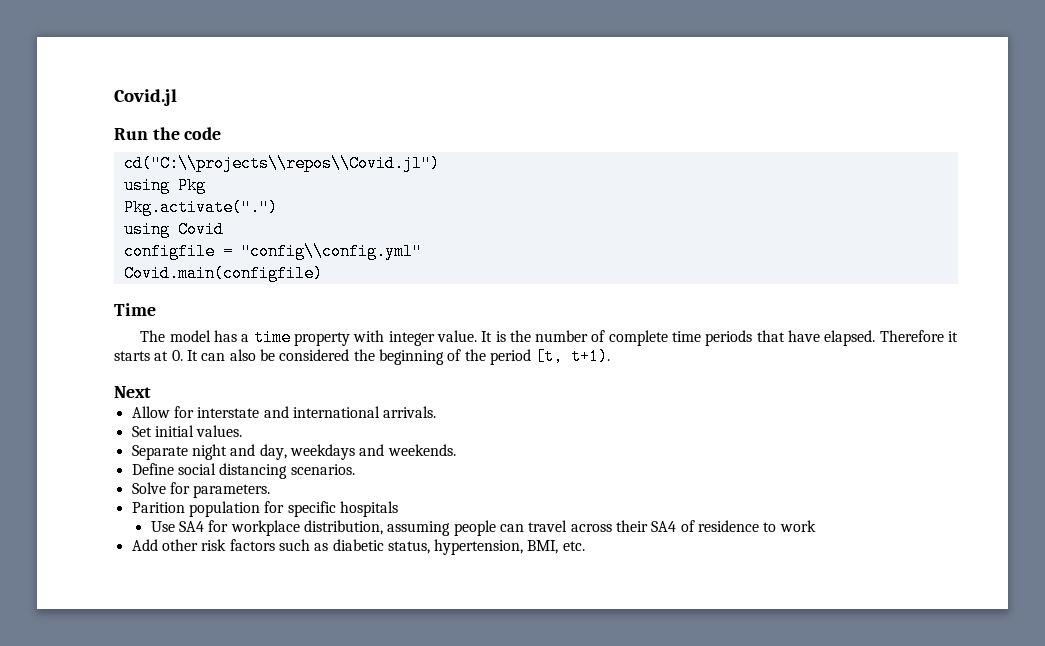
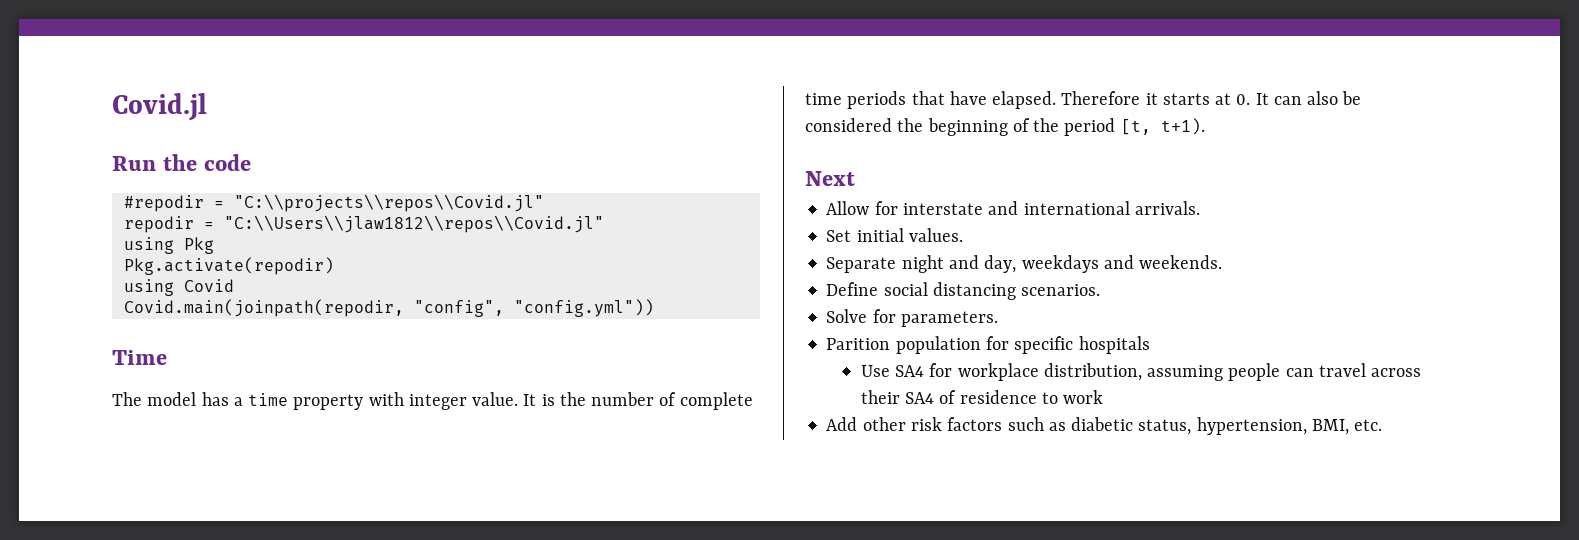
[123,155,440,172] cd("C:\\projects\\repos\\Covid.jl") -> [123,194,544,212] [123,215,604,233] #repodir = "C:\\projects\\repos\\Covid.jl" // repodir = "C:\\Users\\jlaw1812\\repos\\Covid.jl"
[123,199,278,216] Pkg.activate(".") -> [123,257,334,275] Pkg.activate(repodir)
[123,243,422,260] [123,265,323,282] configfile = "config\\config.yml" // Covid.main(configfile) -> [123,299,654,317] Covid.main(joinpath(repodir, "config", "config.yml"))

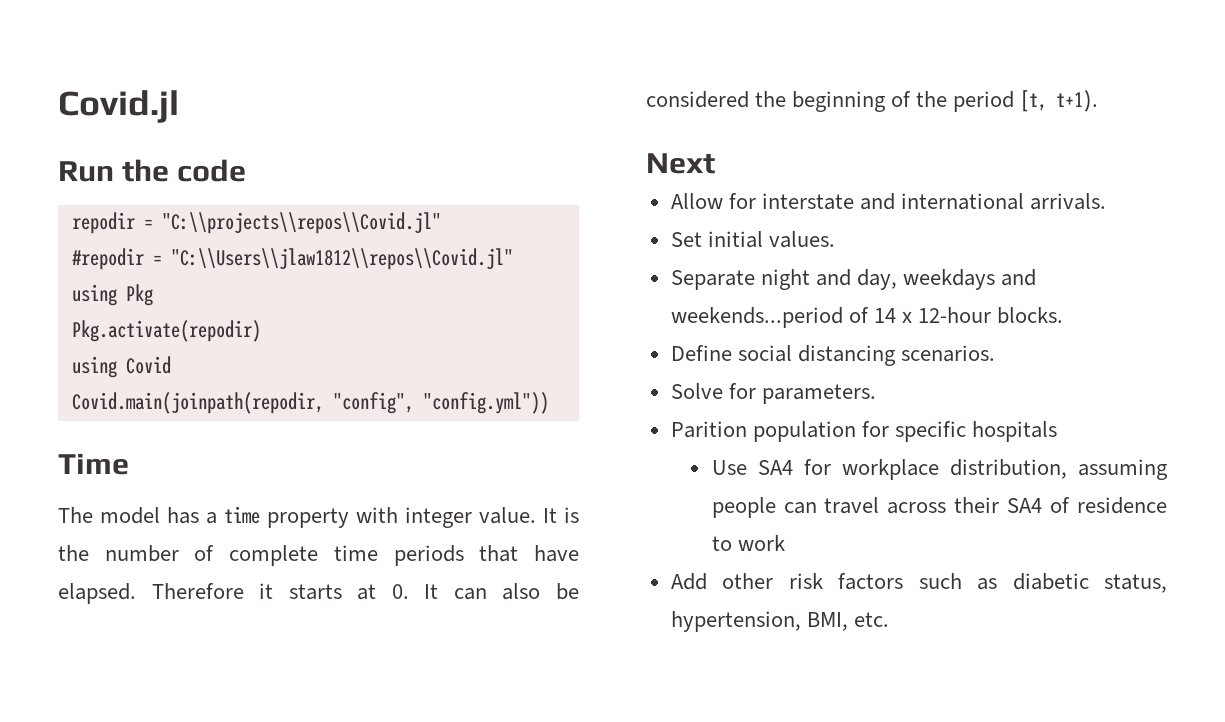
[123,195,204,212] #repodir -> [71,212,135,234] repodir
[123,216,194,233] repodir -> [71,248,144,270] #repodir
[1139,255,1223,269] weekends. -> [670,307,1064,328] weekends...period of 14 x 12-hour blocks.

